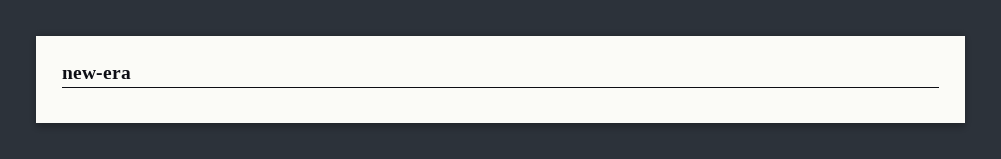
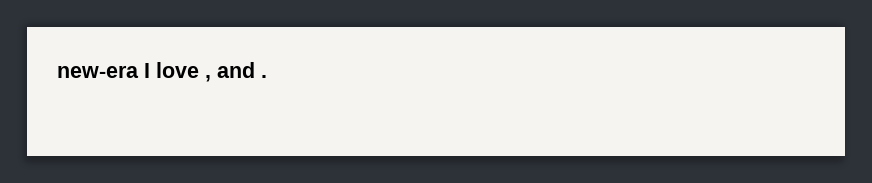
(131, 74) none -> [144,62,267,82] I love , and .

